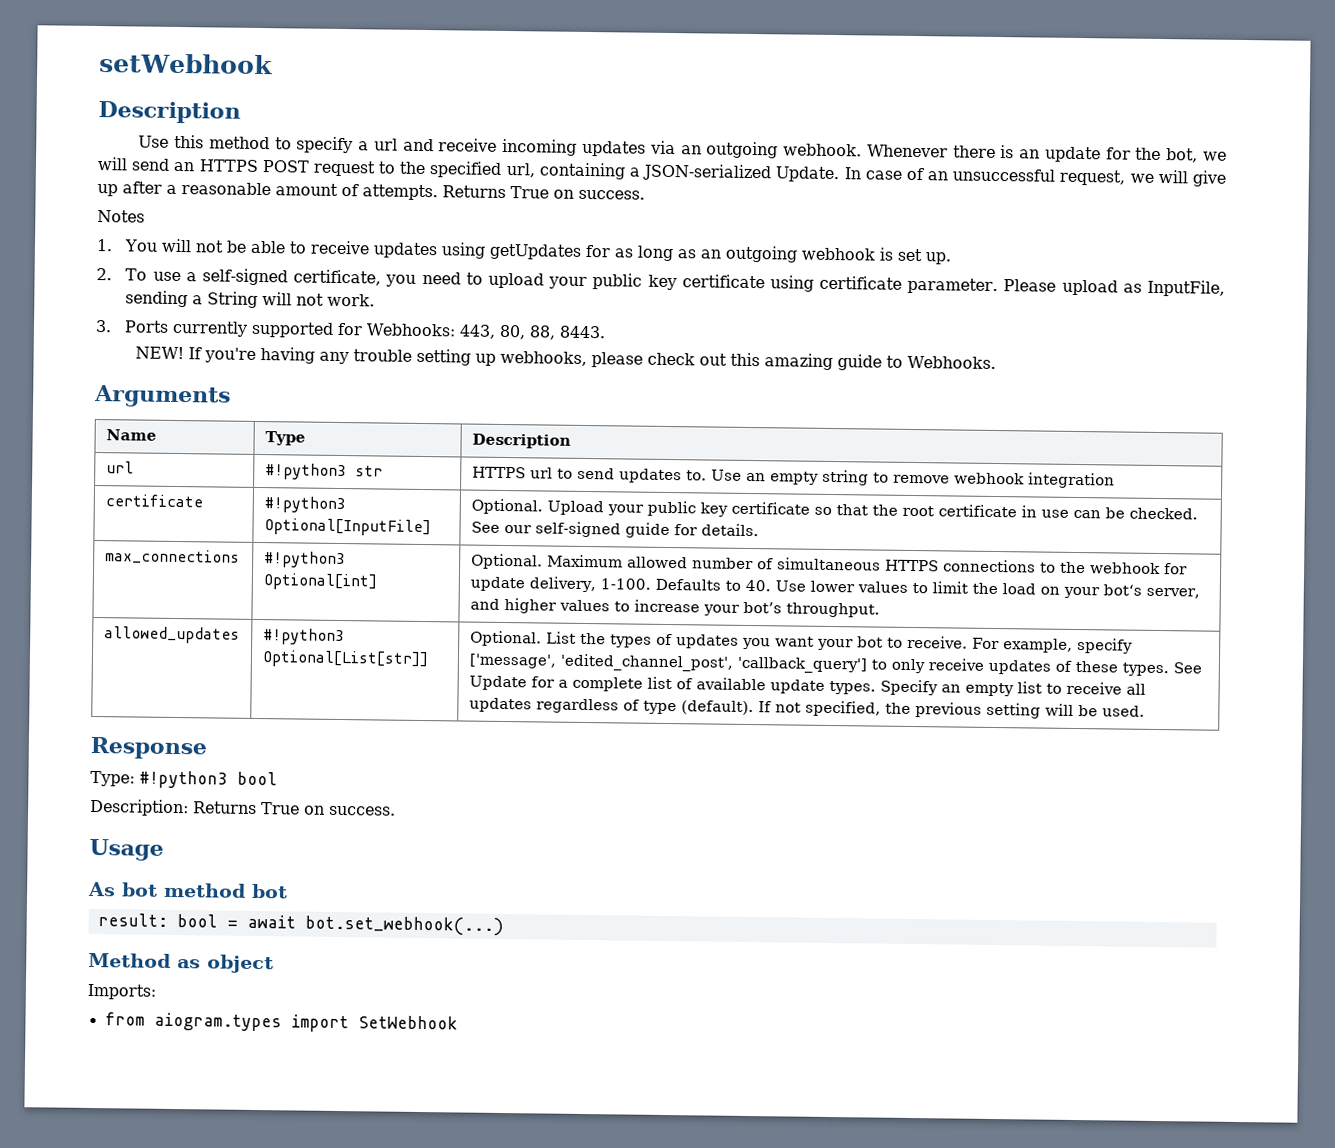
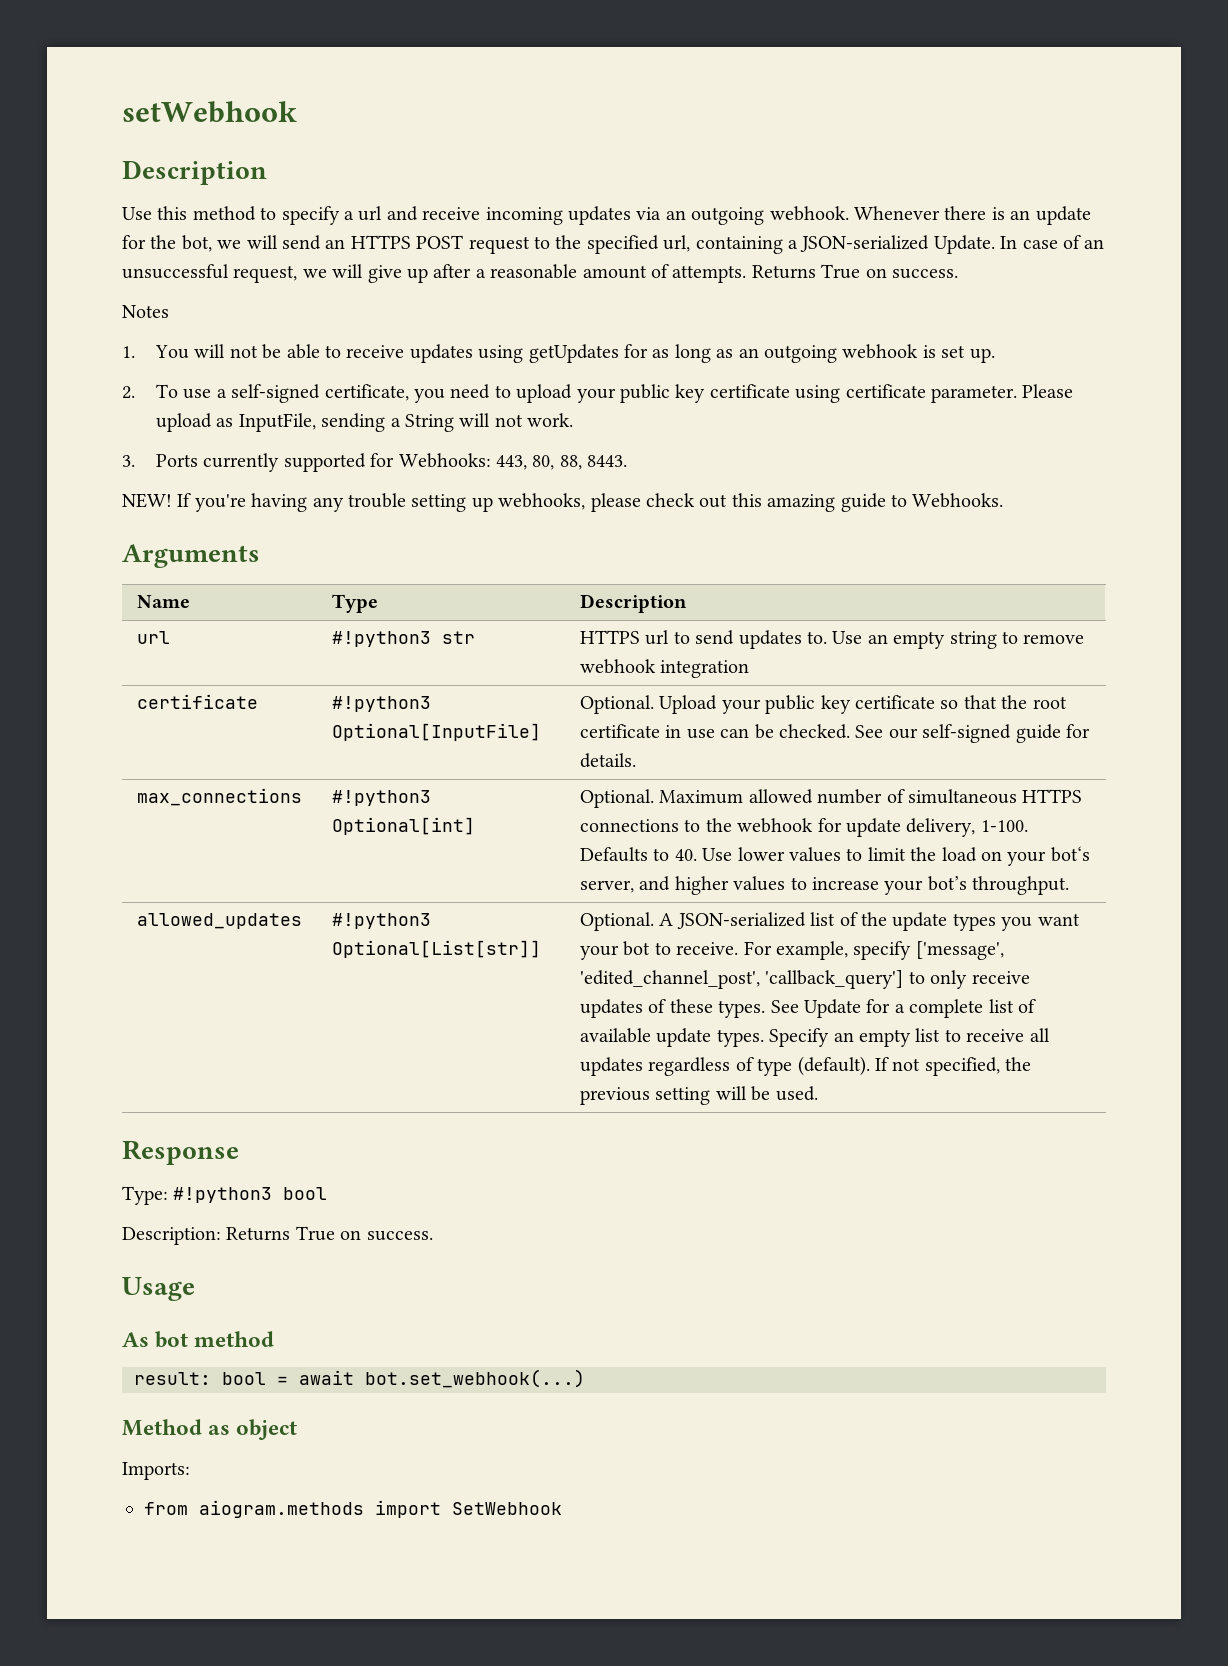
[545,631,739,649] List the types of updates -> [659,912,996,931] A JSON-serialized list of the update types
[252,883,288,899] bot -> (275, 1339) none
[153,1012,282,1032] aiogram.types -> [199,1500,364,1518] aiogram.methods

